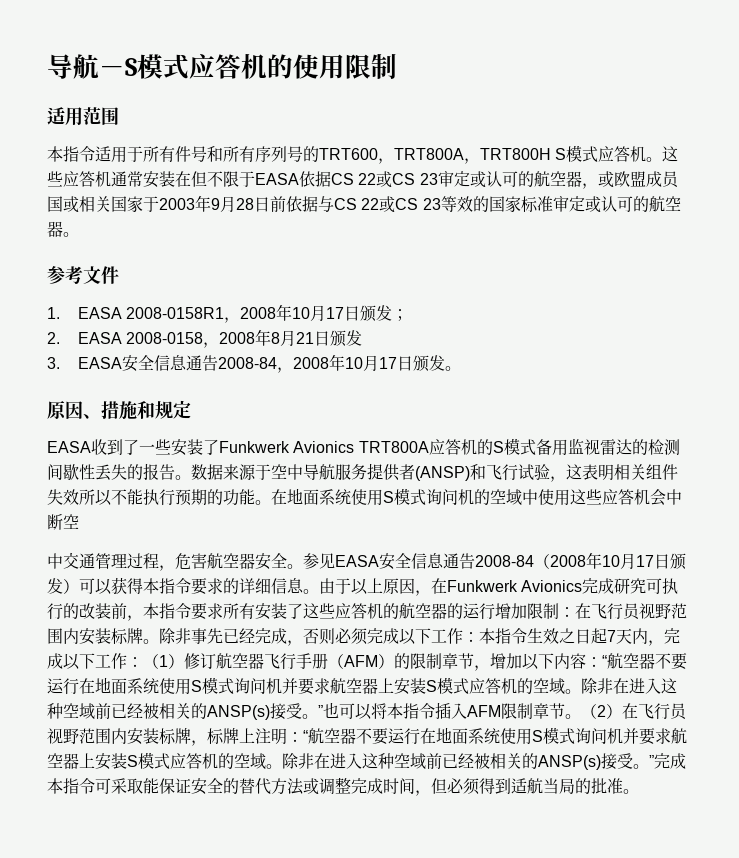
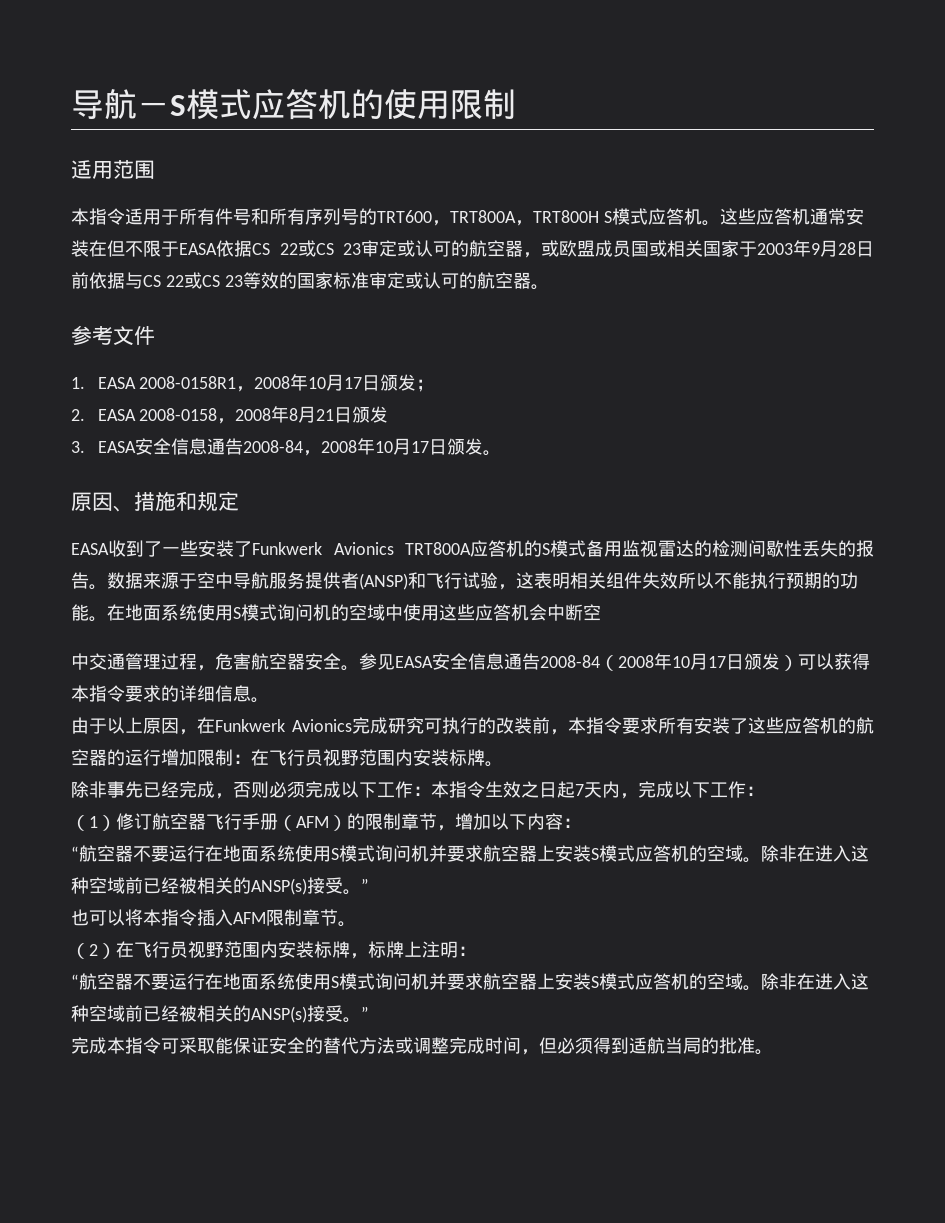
(319, 591) none -> (269, 700) //
(159, 641) none -> (503, 764) //
(143, 662) none -> (764, 791) //
(602, 662) none -> (581, 823) //
(323, 711) none -> (369, 885) //
(581, 716) none -> (356, 924) //
(303, 737) none -> (476, 951) //
(654, 761) none -> (369, 1013) //

